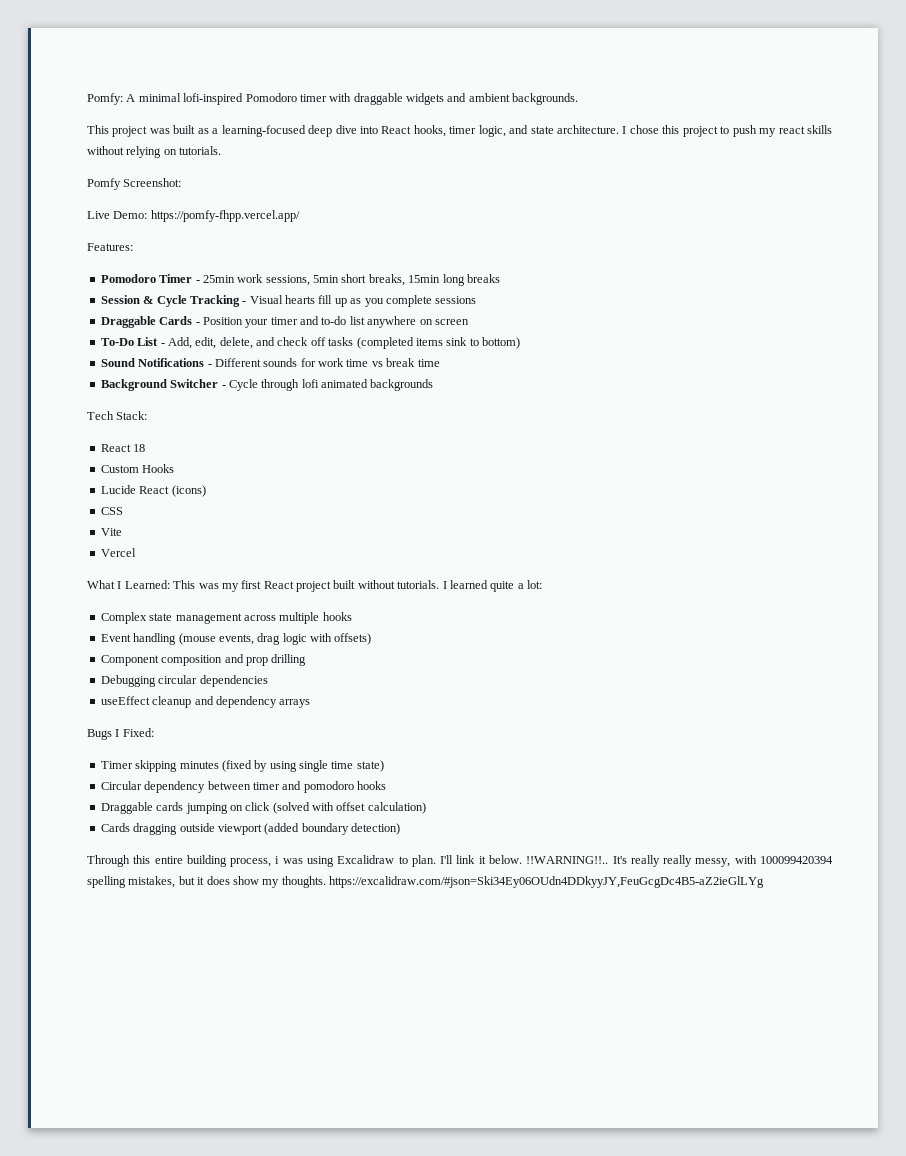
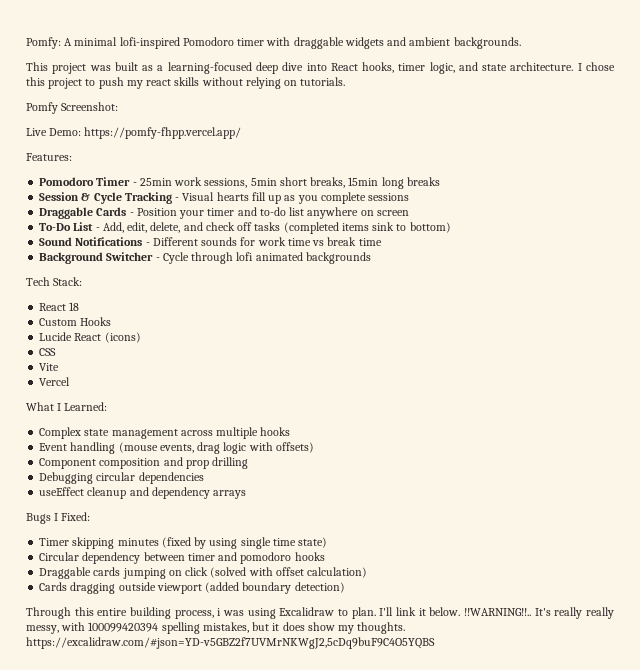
[173,580,542,592] This was my first React project built without tutorials. I learned quite a lot: -> (108, 406) none
[329,876,764,888] https://excalidraw.com/#json=Ski34Ey06OUdn4DDkyyJY,FeuGcgDc4B5-aZ2ieGlLYg -> [26,637,435,649] https://excalidraw.com/#json=YD-v5GBZ2f7UVMrNKWgJ2,5cDq9buF9C4O5YQBS

